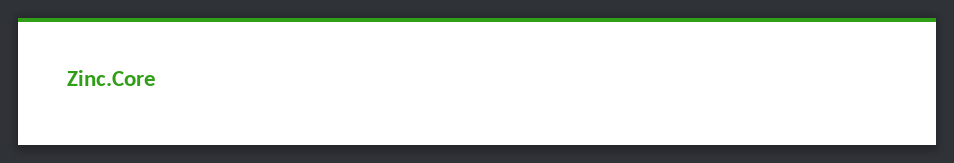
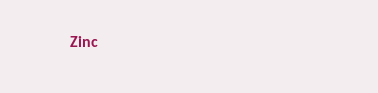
[67,70,156,86] Zinc.Core -> [70,36,98,47] Zinc

